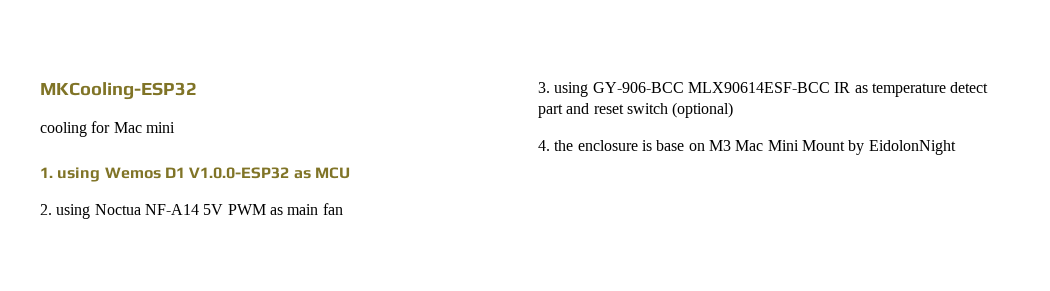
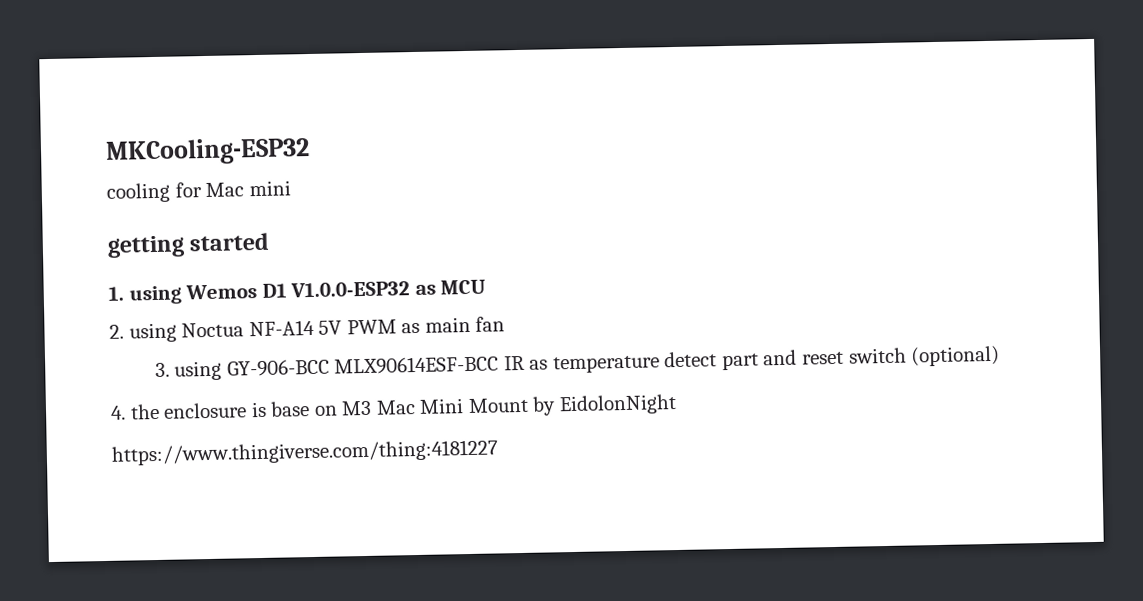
(175, 127) none -> [107,232,270,258] // getting started
(956, 147) none -> [111,439,499,466] // https://www.thingiverse.com/thing:4181227

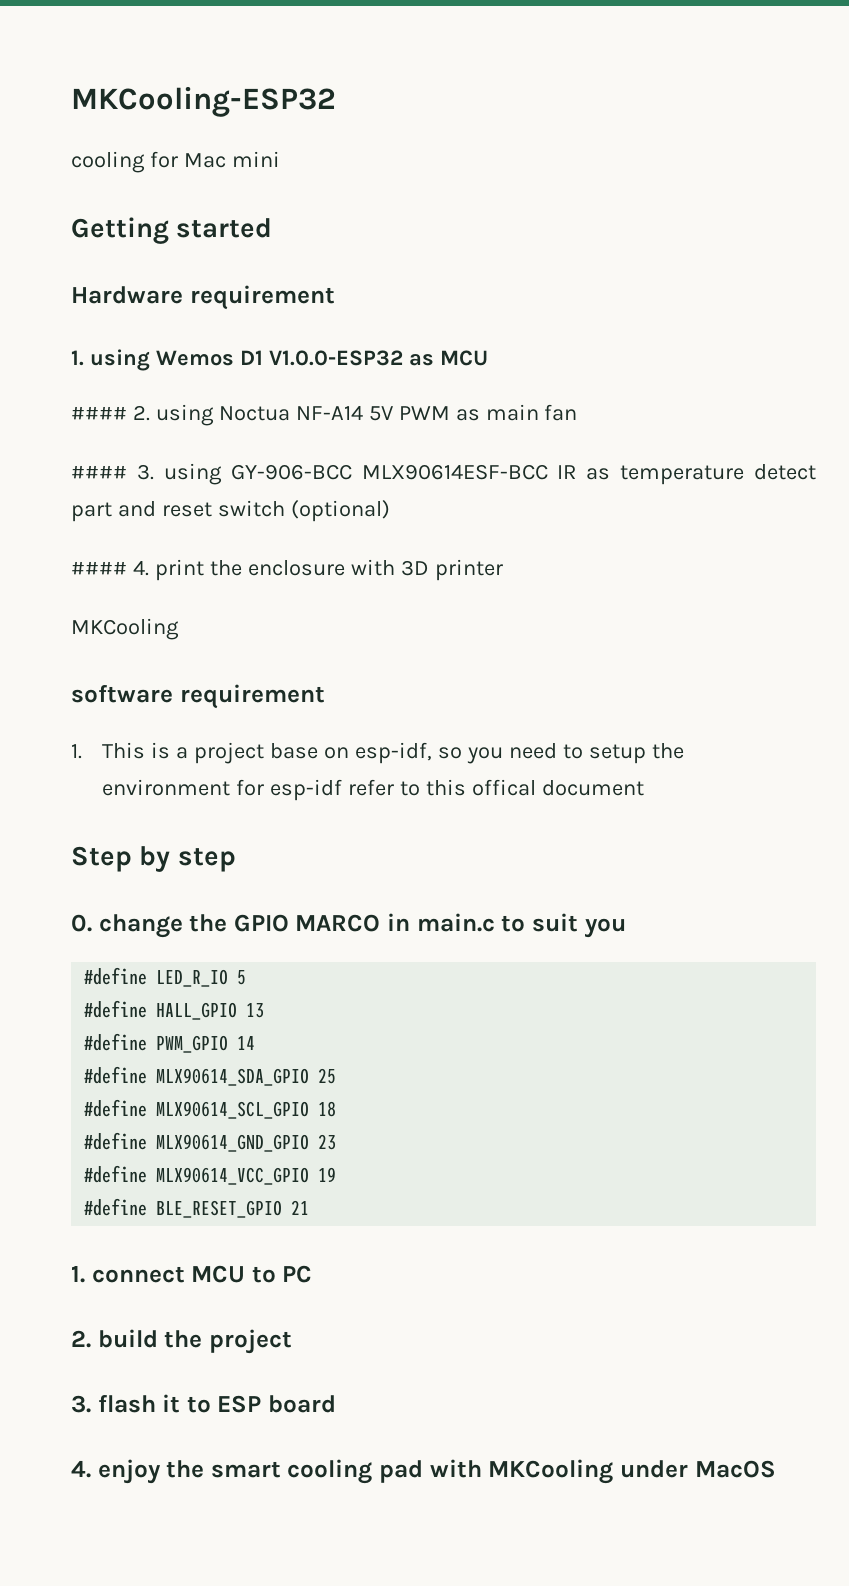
[107,235,185,258] getting -> [71,217,169,244] Getting
(270, 242) none -> [71,285,335,310] // Hardware requirement
(487, 287) none -> [71,406,127,420] ####
(506, 324) none -> [71,465,127,479] ####
[110,394,677,420] [111,439,499,466] 4. the enclosure is base on M3 Mac Mini Mount by EidolonNight // https://www.thingiverse.com/thing:4181227 -> [71,559,503,581] [71,618,179,640] [71,684,325,709] [71,742,684,764] [102,779,644,801] [71,846,236,872] [71,913,626,938] [84,967,247,987] [84,1000,265,1020] [84,1033,256,1053] [84,1066,337,1086] [84,1099,337,1119] [84,1132,337,1152] [84,1165,337,1185] [84,1198,310,1218] [71,1265,313,1283] [71,1329,292,1354] [71,1394,337,1413] [71,1459,776,1484] #### 4. print the enclosure with 3D printer // MKCooling // software requirement // 1. This is a project base on esp-idf, so you need to setup the environment for esp-idf refer to this offical document // Step by step // 0. change the GPIO MARCO in main.c to suit you // #define LED_R_IO 5 // #define HALL_GPIO 13 // #define PWM_GPIO 14 // #define MLX90614_SDA_GPIO 25 // #define MLX90614_SCL_GPIO 18 // #define MLX90614_GND_GPIO 23 // #define MLX90614_VCC_GPIO 19 // #define BLE_RESET_GPIO 21 // 1. connect MCU to PC // 2. build the project // 3. flash it to ESP board // 4. enjoy the smart cooling pad with MKCooling under MacOS

